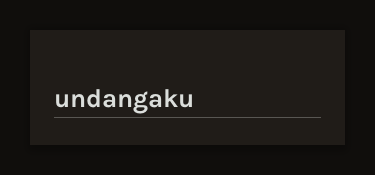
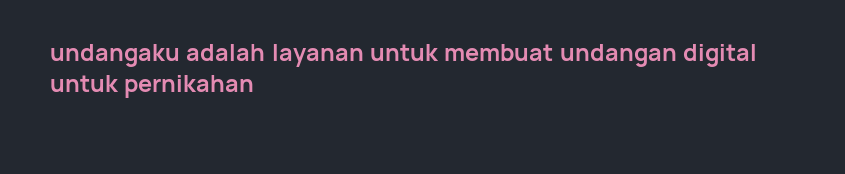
(194, 101) none -> [186,44,758,67] [50,75,255,98] adalah layanan untuk membuat undangan digital untuk pernikahan

